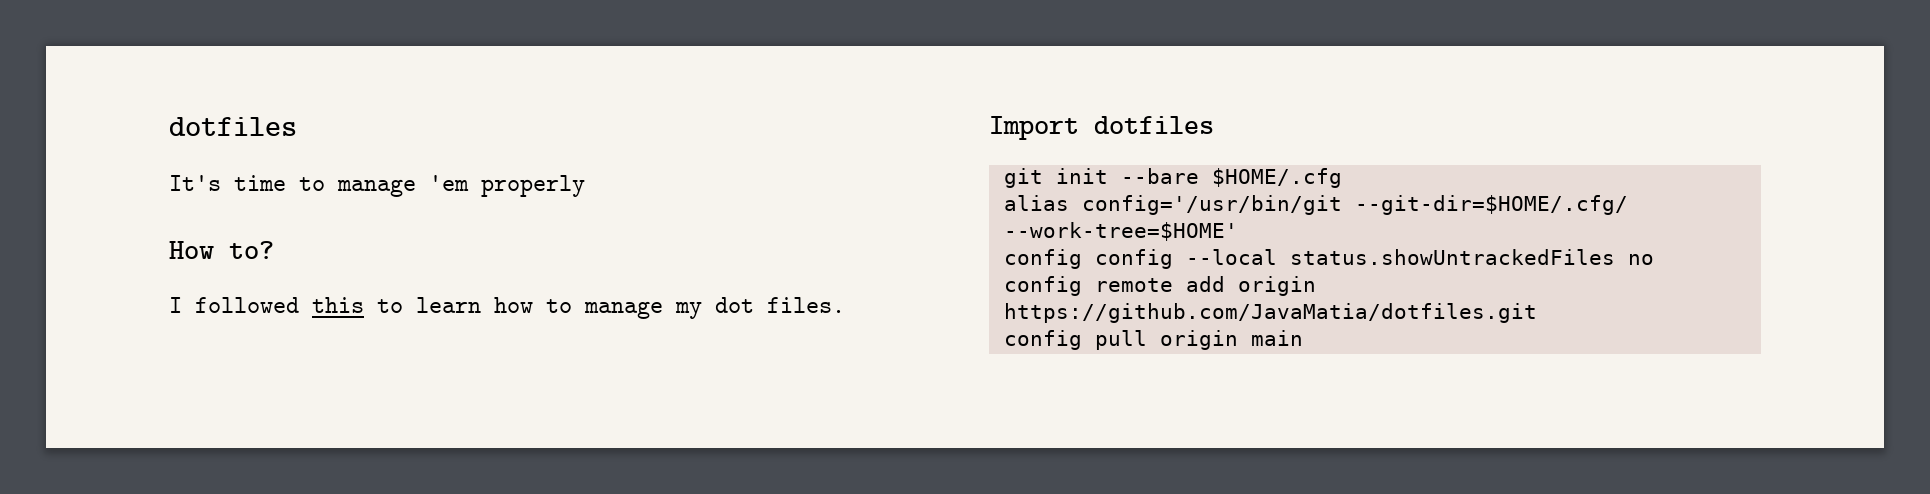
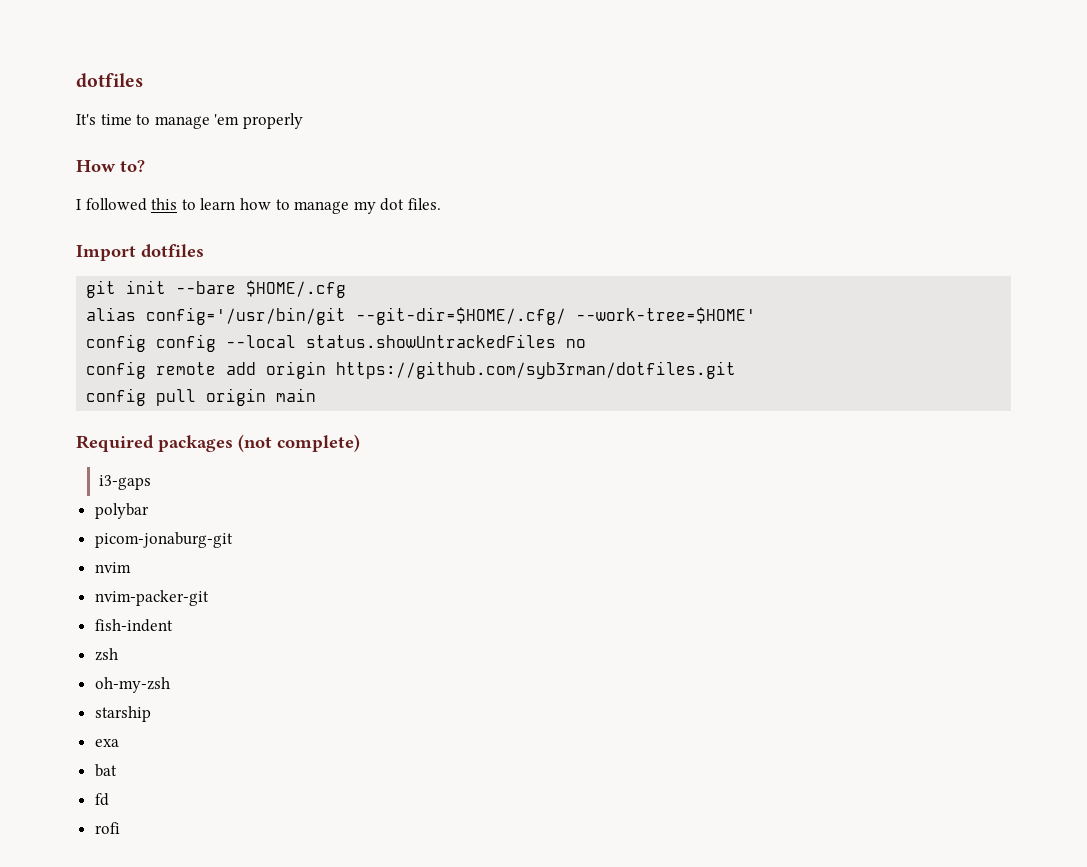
[1003,303,1537,323] https://github.com/JavaMatia/dotfiles.git -> [336,361,737,379] https://github.com/syb3rman/dotfiles.git
(1303, 338) none -> [76,434,360,452] [99,475,152,490] [94,503,149,519] [94,532,233,548] [94,562,131,573] [94,590,209,606] [94,619,173,632] [94,648,118,661] [94,677,170,693] [94,706,151,722] [94,739,119,747] [94,764,117,777] [94,793,109,806] [94,822,120,834] // Required packages (not complete) // i3-gaps // polybar // picom-jonaburg-git // nvim // nvim-packer-git // fish-indent // zsh // oh-my-zsh // starship // exa // bat // fd // rofi

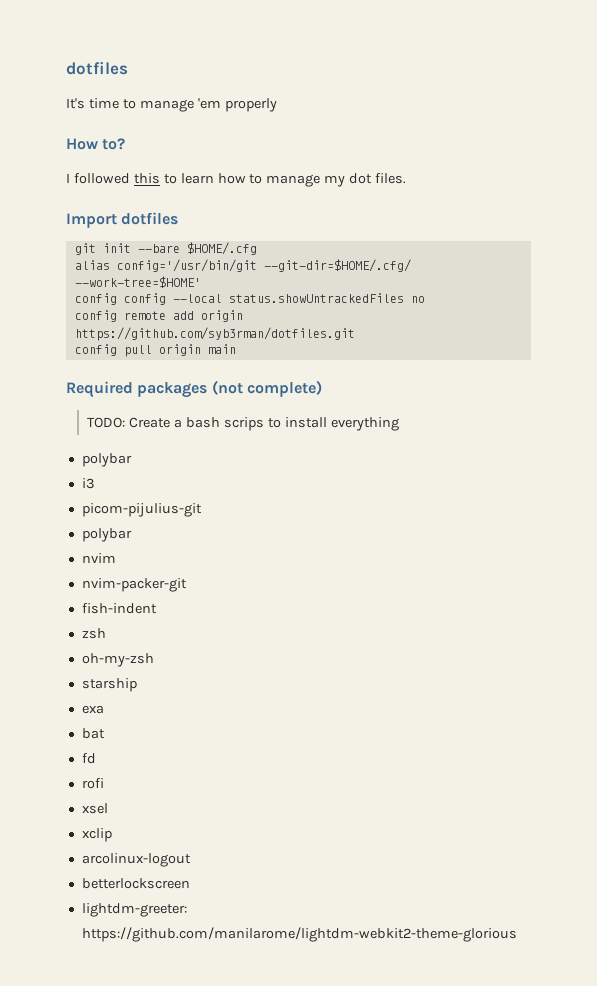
[99,475,152,490] [94,503,149,519] [94,532,233,548] i3-gaps // polybar // picom-jonaburg-git -> [87,417,399,431] [81,453,132,467] [81,478,95,489] [81,503,202,517] [81,528,132,542] TODO: Create a bash scrips to install everything // polybar // i3 // picom-pijulius-git // polybar
(120, 828) none -> [81,803,108,814] [81,828,112,842] [81,853,191,867] [81,878,190,889] [81,903,187,917] [81,927,517,942] // xsel // xclip // arcolinux-logout // betterlockscreen // lightdm-greeter: https://github.com/manilarome/lightdm-webkit2-theme-glorious

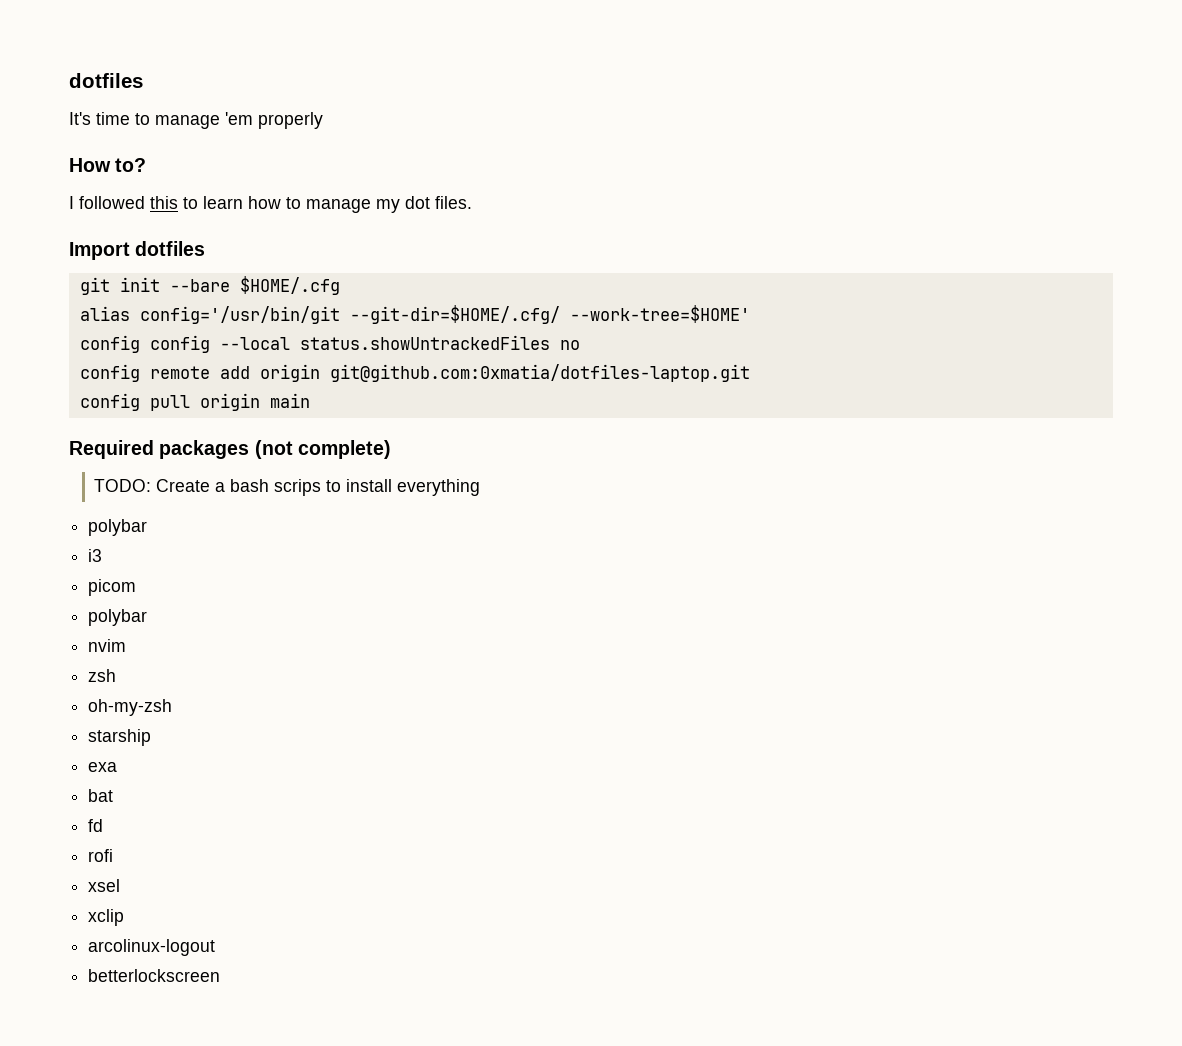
[74,327,355,341] https://github.com/syb3rman/dotfiles.git -> [329,364,750,382] git@github.com:0xmatia/dotfiles-laptop.git
[81,503,202,517] picom-pijulius-git -> [88,579,137,596] picom
[81,578,187,592] [81,603,157,614] // nvim-packer-git // fish-indent -> (127, 645) none
[81,903,187,917] [81,927,517,942] // lightdm-greeter: https://github.com/manilarome/lightdm-webkit2-theme-glorious -> (221, 975) none

